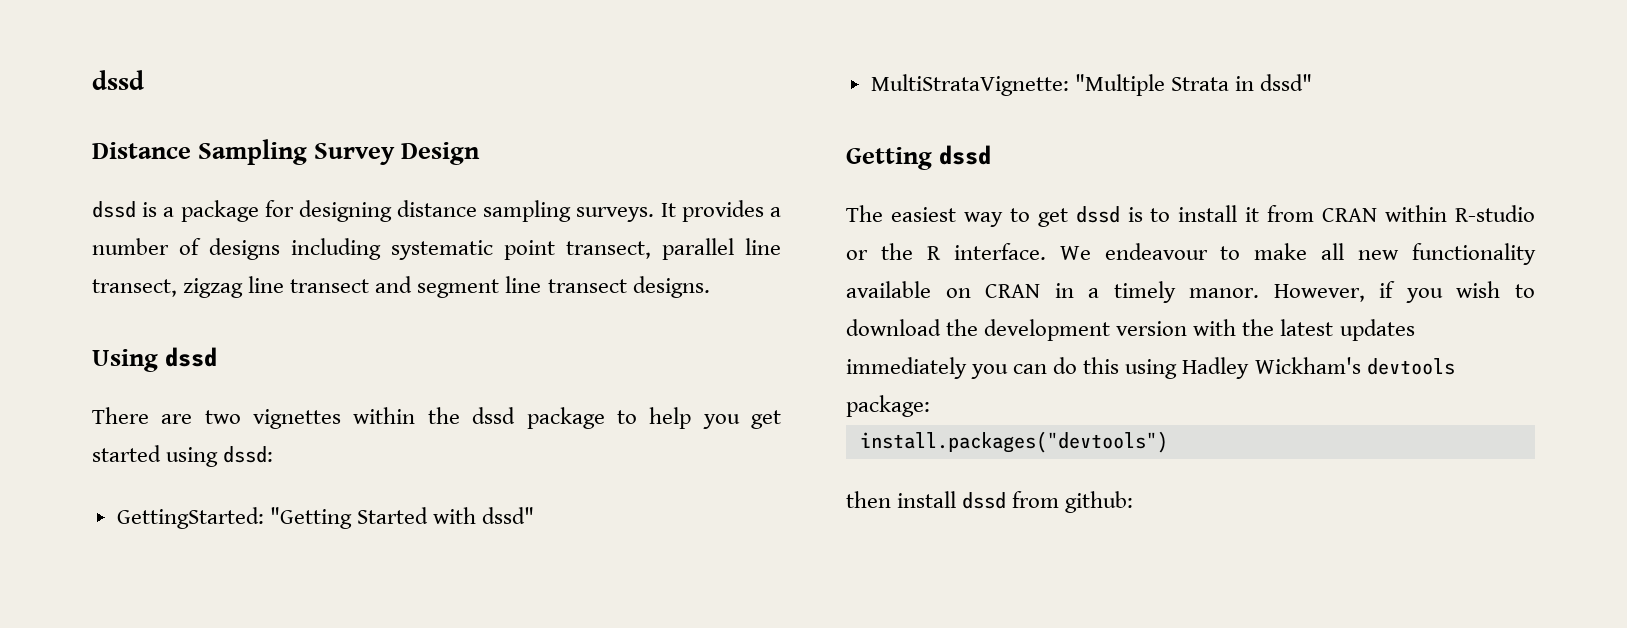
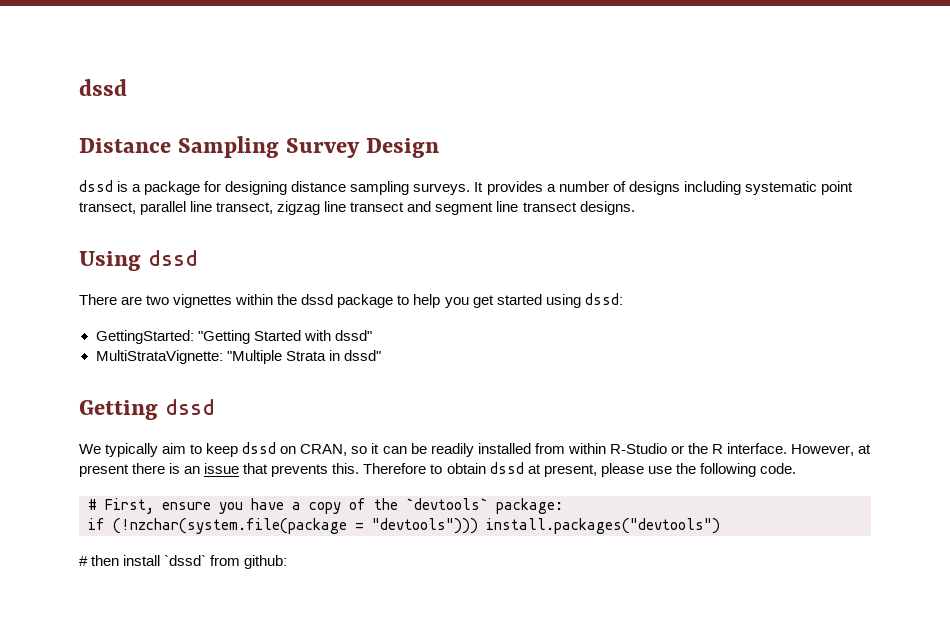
[846,205,1535,227] [846,243,1536,265] [846,281,1535,303] [846,319,1415,341] [846,357,1455,379] [846,395,930,417] The easiest way to get dssd is to install it from CRAN within R-studio or the R interface. We endeavour to make all new functionality available on CRAN in a timely manor. However, if you wish to download the development version with the latest updates immediately you can do this using Hadley Wickham's devtools package: // -> [79,442,872,457] [79,462,796,477] [88,498,563,514] [88,518,478,534] We typically aim to keep dssd on CRAN, so it can be readily installed from within R-Studio or the R interface. However, at present there is an issue that prevents this. Therefore to obtain dssd at present, please use the following code. // # First, ensure you have a copy of the `devtools` package: // if (!nzchar(system.file(package = "devtools")))
(1168, 442) none -> [79,556,88,566] #
[962,492,1007,509] dssd -> [164,555,207,566] `dssd`

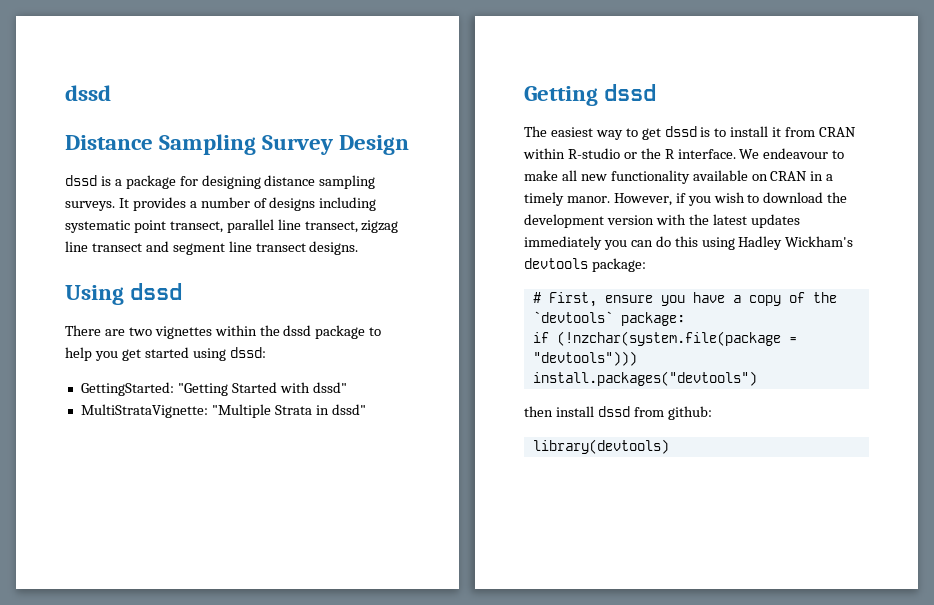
[79,442,872,457] [79,462,796,477] We typically aim to keep dssd on CRAN, so it can be readily installed from within R-Studio or the R interface. However, at present there is an issue that prevents this. Therefore to obtain dssd at present, please use the following code. -> [524,126,857,140] [523,148,845,159] [524,170,834,184] [524,192,848,206] [524,214,800,228] [524,236,854,250] [524,258,646,272] The easiest way to get dssd is to install it from CRAN within R-studio or the R interface. We endeavour to make all new functionality available on CRAN in a timely manor. However, if you wish to download the development version with the latest updates immediately you can do this using Hadley Wickham's devtools package:
[79,556,88,566] # -> (757, 378) none
[164,555,207,566] `dssd` -> [597,406,630,417] dssd
(288, 562) none -> [532,439,669,454] // library(devtools)

